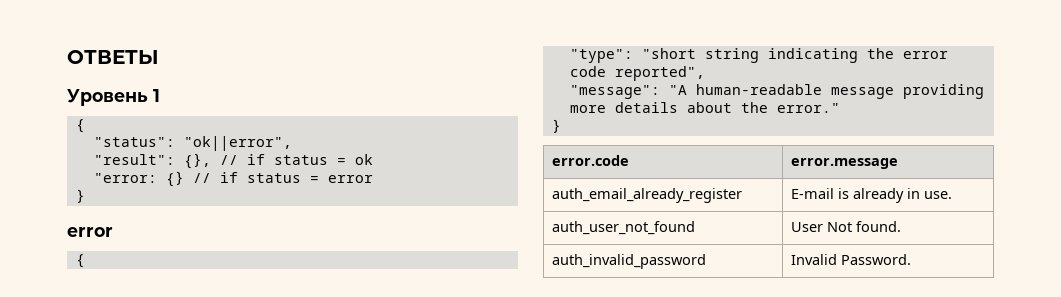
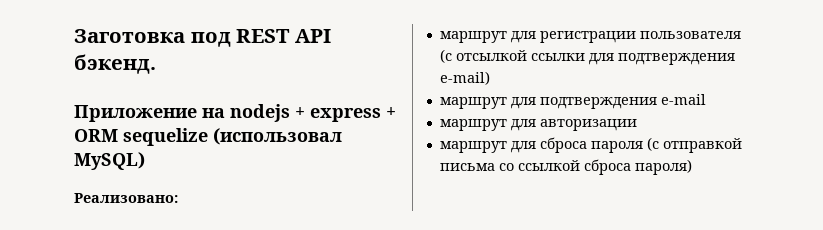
[67,50,159,64] [67,89,160,106] [75,119,85,133] [93,136,292,151] [93,153,373,169] [93,171,373,187] [75,189,85,203] [67,227,113,237] [75,254,85,268] [569,48,948,63] [569,66,705,81] [569,84,984,99] [569,102,840,113] [551,119,561,133] [551,155,629,166] [790,158,898,169] [551,188,742,203] [790,188,952,203] [551,221,695,235] [790,221,901,232] [551,254,706,269] [790,254,911,265] ОТВЕТЫ // Уровень 1 // { // "status": "ok||error", // "result": {}, // if status = ok // "error: {} // if status = error // } // error // { // "type": "short string indicating the error code reported", // "message": "A human-readable message providing more details about the error." // } // error.code | error.message // auth_email_already_register | E-mail is already in use. // auth_user_not_found | User Not found. // auth_invalid_password | Invalid Password. -> [74,29,331,47] [74,54,156,74] [74,104,396,122] [74,128,342,146] [74,152,145,170] [74,193,178,203] [439,31,741,43] [439,49,735,65] [439,71,490,85] [439,94,706,109] [439,119,637,131] [439,137,742,153] [439,159,692,175] Заготовка под REST API бэкенд. // Приложение на nodejs + express + ORM sequelize (использовал MySQL) // Реализовано: // маршрут для регистрации пользователя (с отсылкой ссылки для подтверждения e-mail) // маршрут для подтверждения e-mail // маршрут для авторизации // маршрут для сброса пароля (с отправкой письма со ссылкой сброса пароля)

